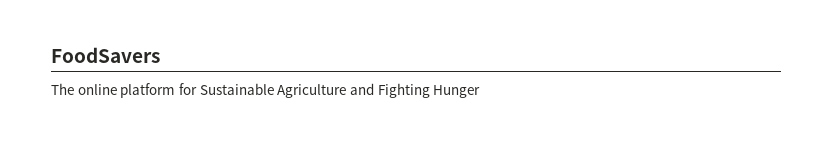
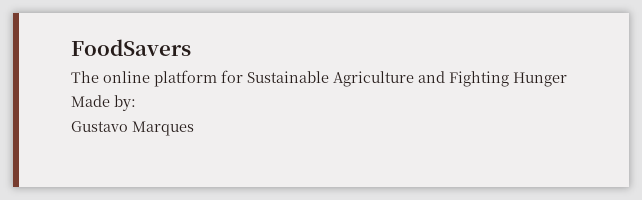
(481, 91) none -> [71,95,136,111] [71,121,194,136] // Made by: // Gustavo Marques

